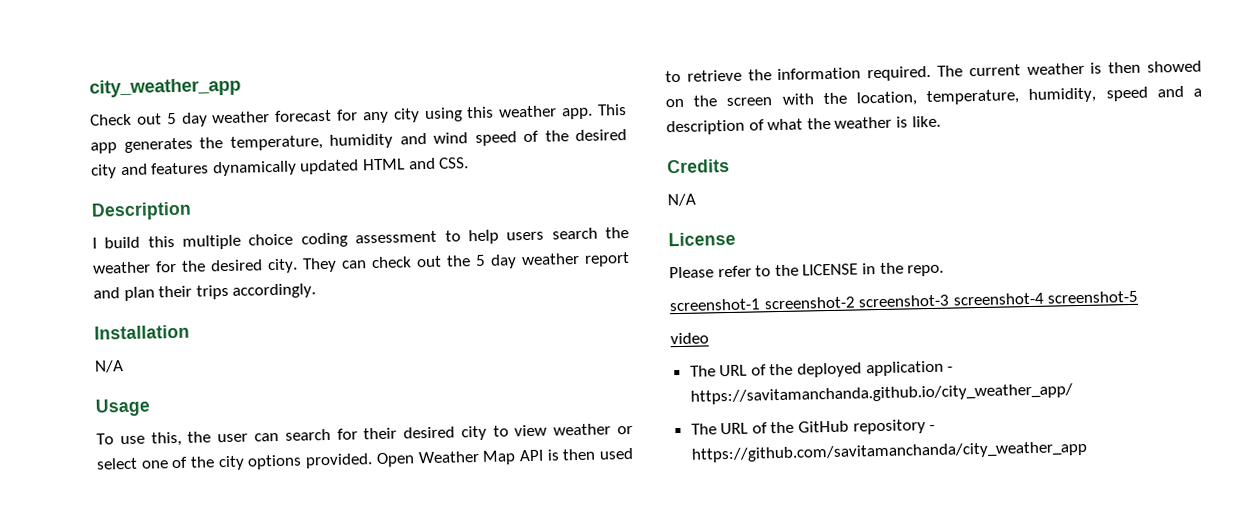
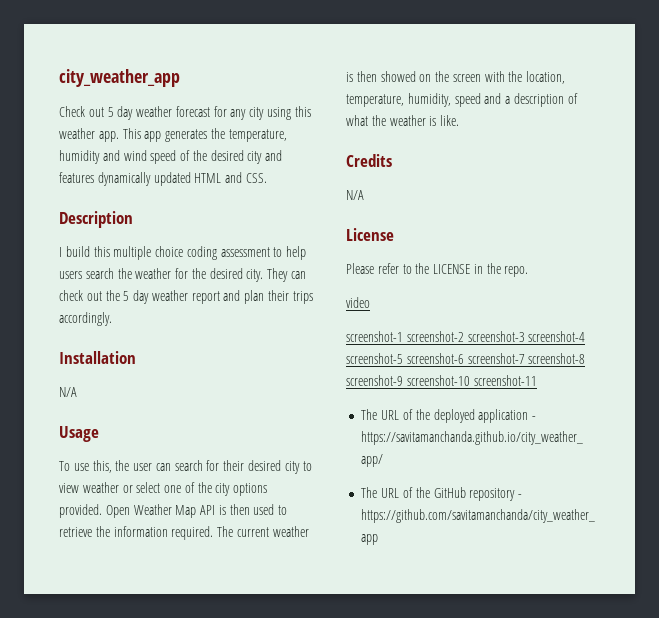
(945, 270) none -> [346,297,370,308] // video
[670,332,709,345] // video -> [406,353,586,364] [346,375,537,386] screenshot-6 screenshot-7 screenshot-8 screenshot-9 screenshot-10 screenshot-11

